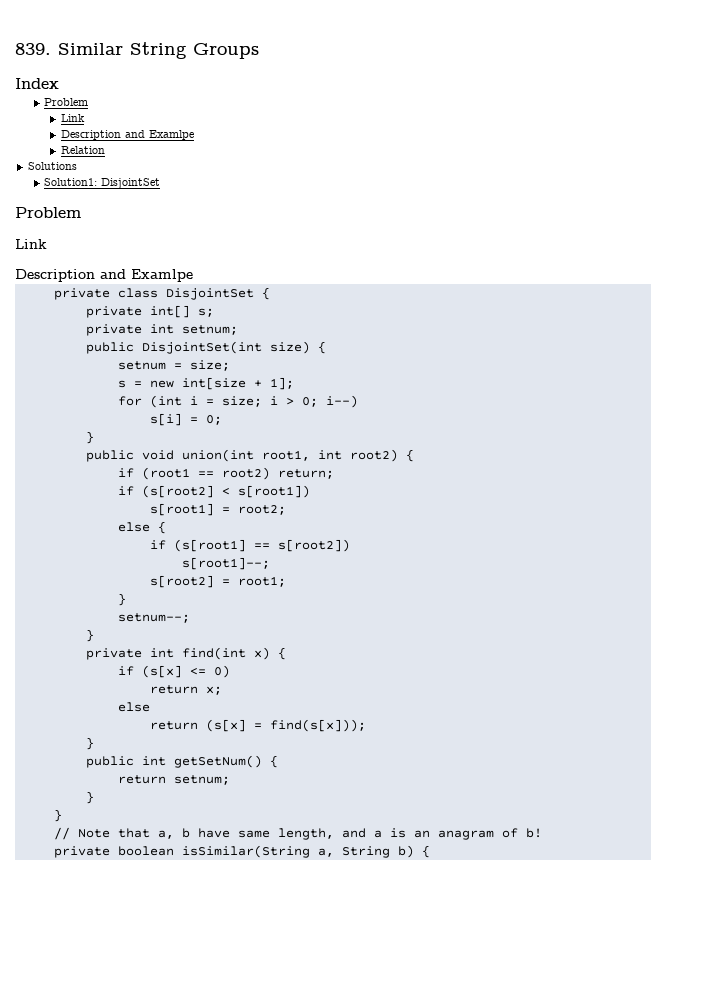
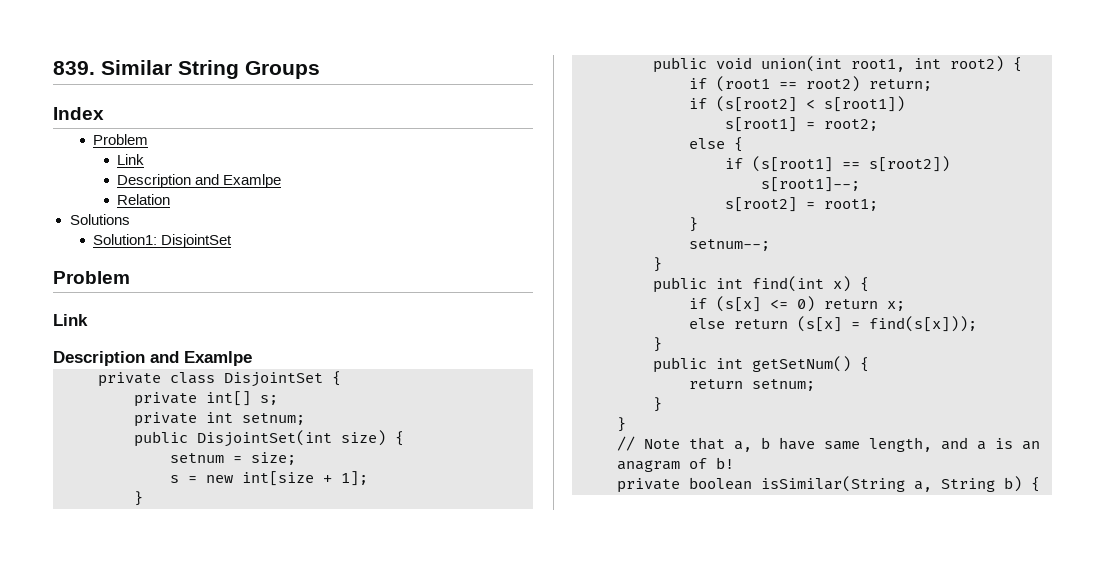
[117,395,358,408] [149,413,222,426] // for (int i = size; i > 0; i--) // s[i] = 0; -> (368, 478) none
[85,648,142,660] private -> [653,277,707,293] public
(230, 671) // -> (815, 304) none
(150, 707) // -> (725, 323) none

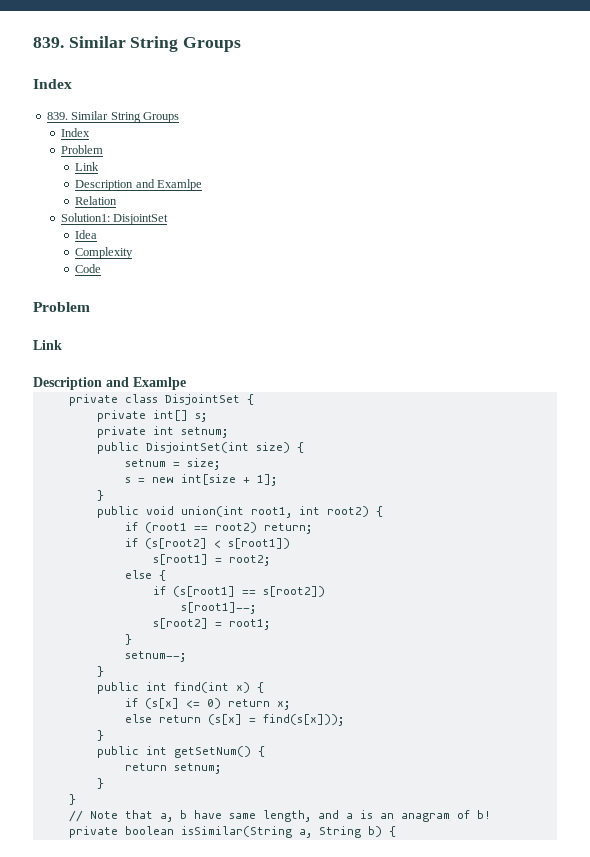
[53,60,320,79] [53,107,104,120] 839. Similar String Groups // Index -> [33,36,242,52] [33,79,72,89] [46,111,179,123] [60,128,90,137] 839. Similar String Groups // Index // 839. Similar String Groups // Index
[69,214,130,225] // Solutions -> (118, 200) none
(233, 241) none -> [75,230,98,239] [75,247,134,259] [75,264,102,273] // Idea // Complexity // Code

